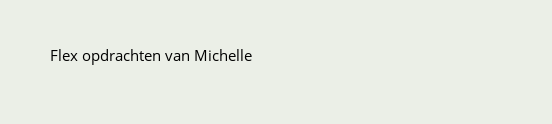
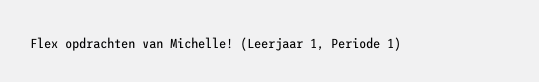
[194,49,253,61] Michelle -> [170,37,401,51] Michelle! (Leerjaar 1, Periode 1)

